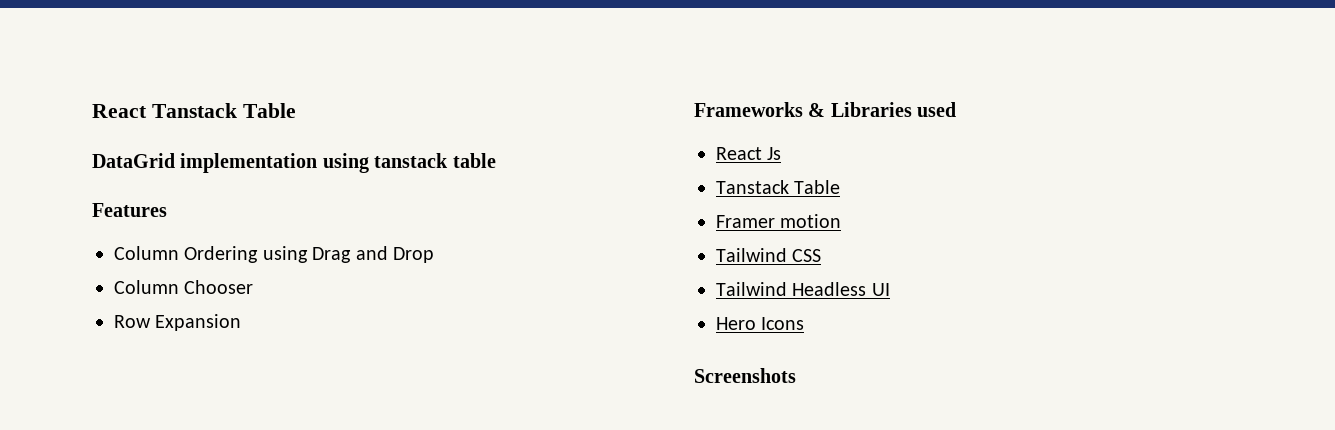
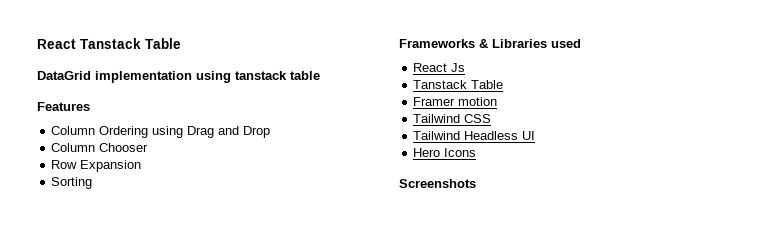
(242, 322) none -> [51,177,93,189] // Sorting

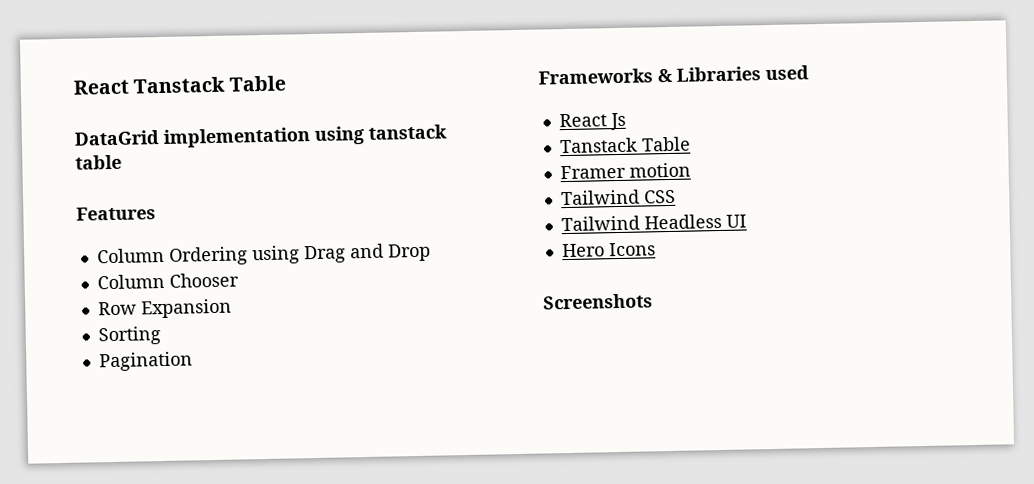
(93, 183) none -> [98,351,193,372] // Pagination

